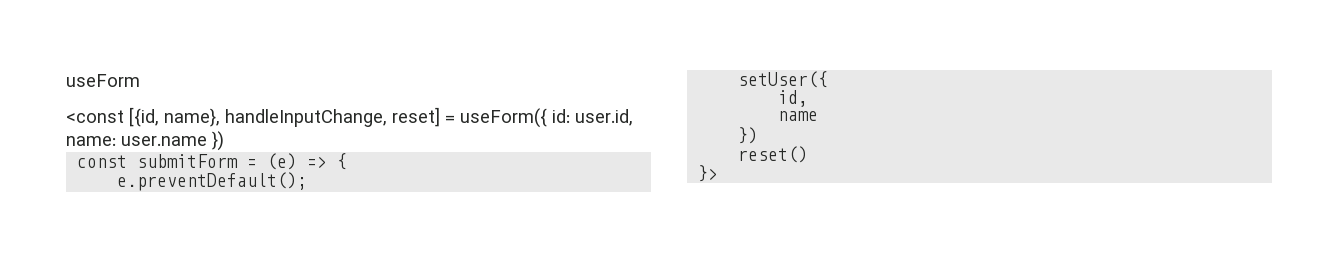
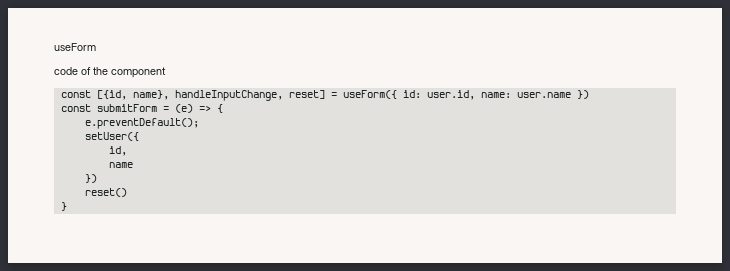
[66,110,124,123] <const -> [54,67,166,78] [60,90,91,98] code of the component // const
[698,165,719,182] }> -> [60,202,67,211] }

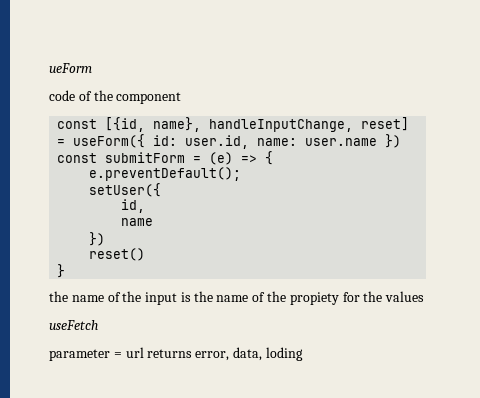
[54,43,96,51] useForm -> [49,63,92,73] ueForm
(67, 206) none -> [49,291,425,305] [49,320,98,330] [49,347,303,361] // the name of the input is the name of the propiety for the values // useFetch // parameter = url returns error, data, loding

